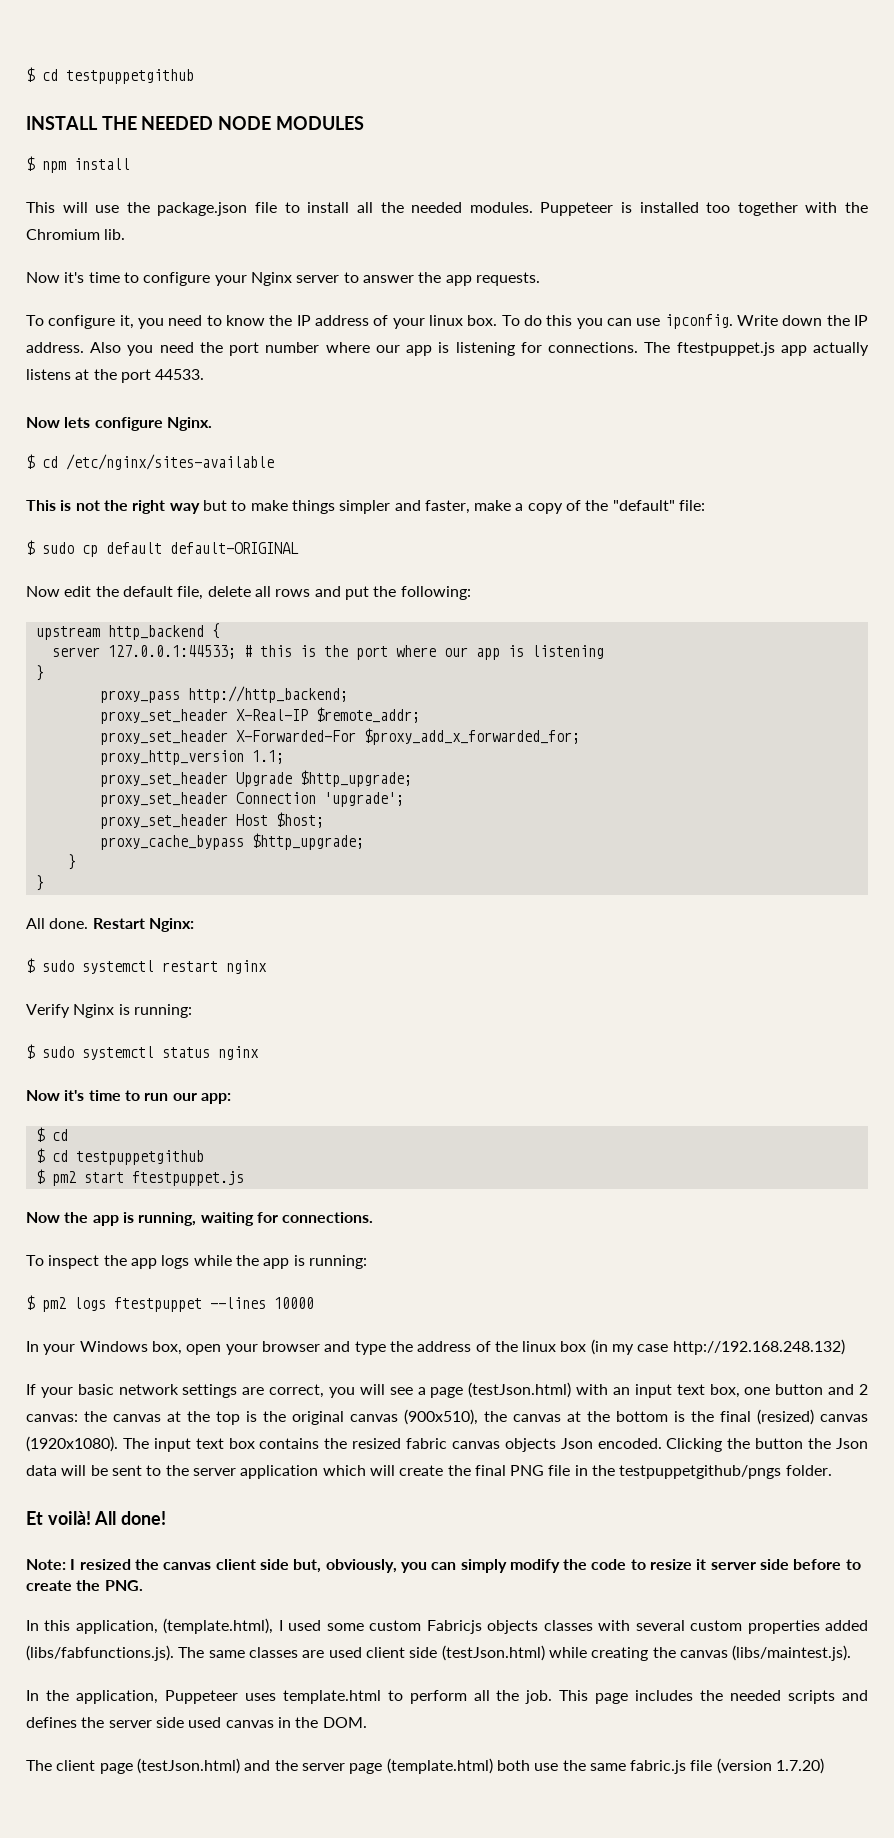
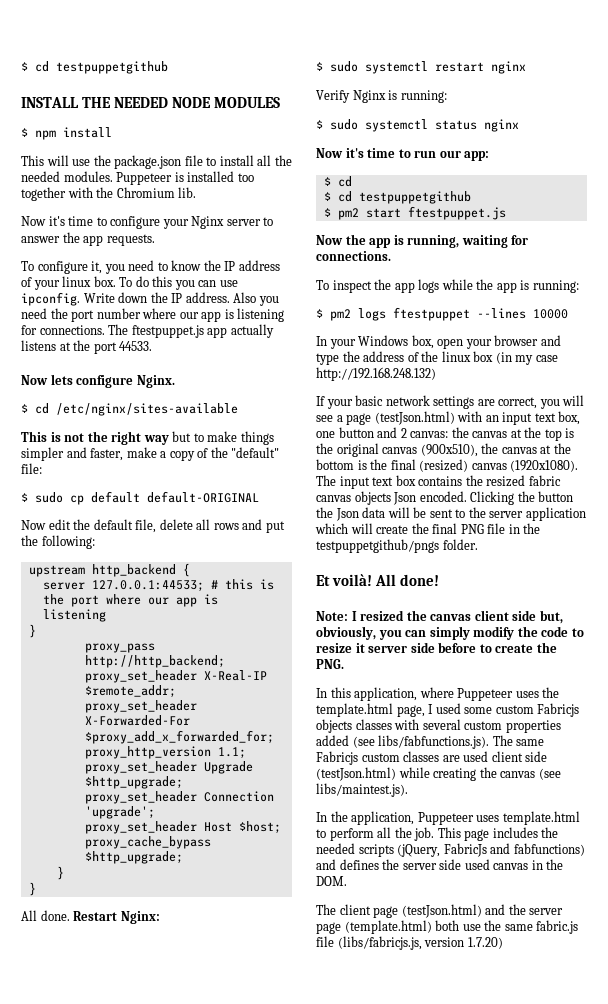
[163,1618,274,1634] (template.html), -> [419,687,560,701] [316,703,425,717] where Puppeteer uses the template.html page,
[26,1645,245,1661] (libs/fabfunctions.js). The same -> [352,735,545,749] [316,751,400,765] (see libs/fabfunctions.js). The same Fabricjs custom
[732,1645,852,1661] (libs/maintest.js). -> [538,768,561,780] [316,783,408,797] (see libs/maintest.js).
(836, 1697) none -> [397,843,585,857] (jQuery, FabricJs and fabfunctions)
[716,1758,772,1774] (version -> [337,936,465,950] (libs/fabricjs.js, version

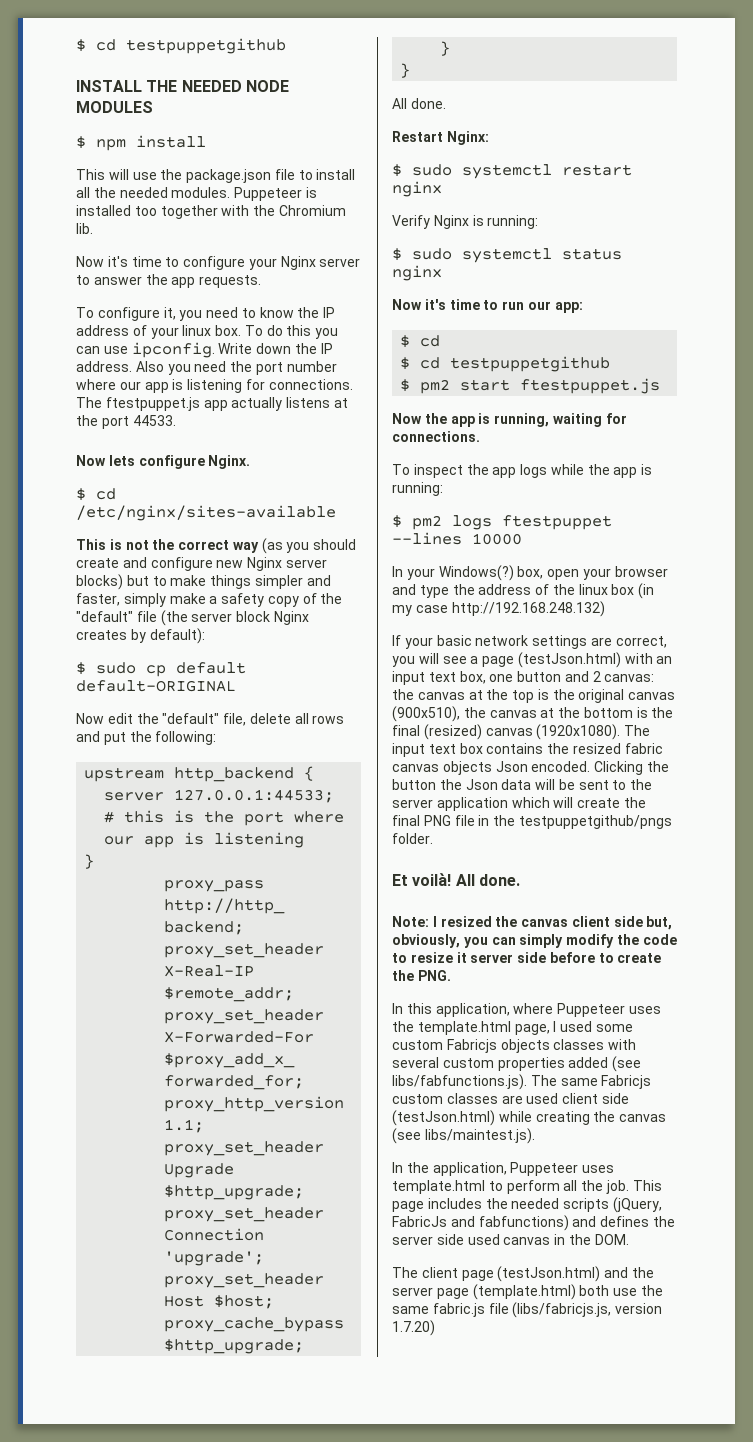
[111,431,169,445] right way -> [178,538,357,554] [76,557,327,571] [76,574,123,590] correct way (as you should create and configure new Nginx server blocks)
(124, 454) none -> [123,593,166,607] simply
(167, 454) none -> [221,593,265,607] safety
[21,463,42,474] file: -> [136,610,309,626] [76,628,205,644] file (the server block Nginx creates by default):
[93,519,133,530] default -> [162,713,220,724] "default"
(70, 915) none -> (446, 103) //
[358,335,409,346] Windows -> [438,565,514,581] Windows(?)
[400,574,440,586] done! -> [478,874,520,886] done.

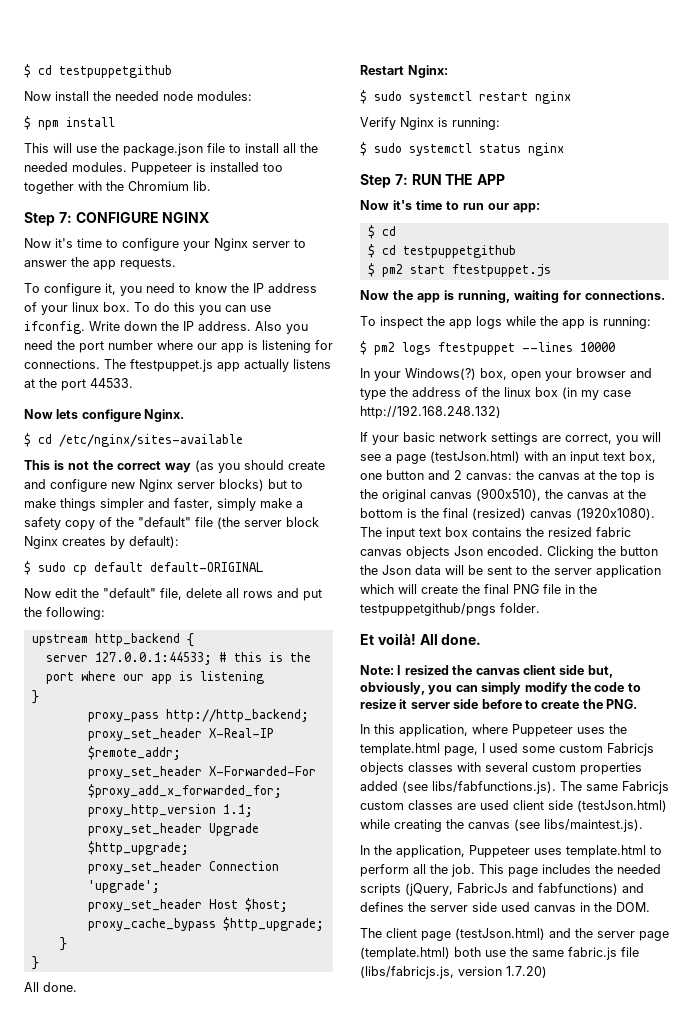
[76,38,286,54] [76,80,289,92] [76,101,153,113] $ cd testpuppetgithub // INSTALL THE NEEDED NODE MODULES -> [24,64,172,78] [24,91,252,101] $ cd testpuppetgithub // Now install the needed node modules:
(93, 228) none -> [24,212,210,226] // Step 7: CONFIGURE NGINX
[131,342,215,358] ipconfig. -> [24,321,85,334] ifconfig.
(442, 273) none -> [360,174,506,188] // Step 7: RUN THE APP

